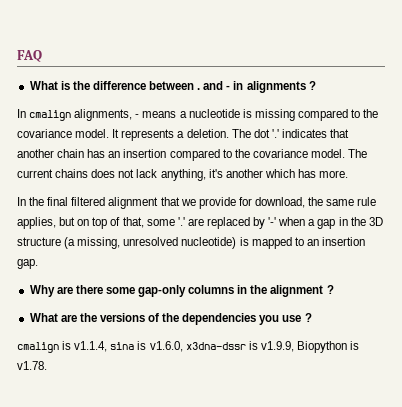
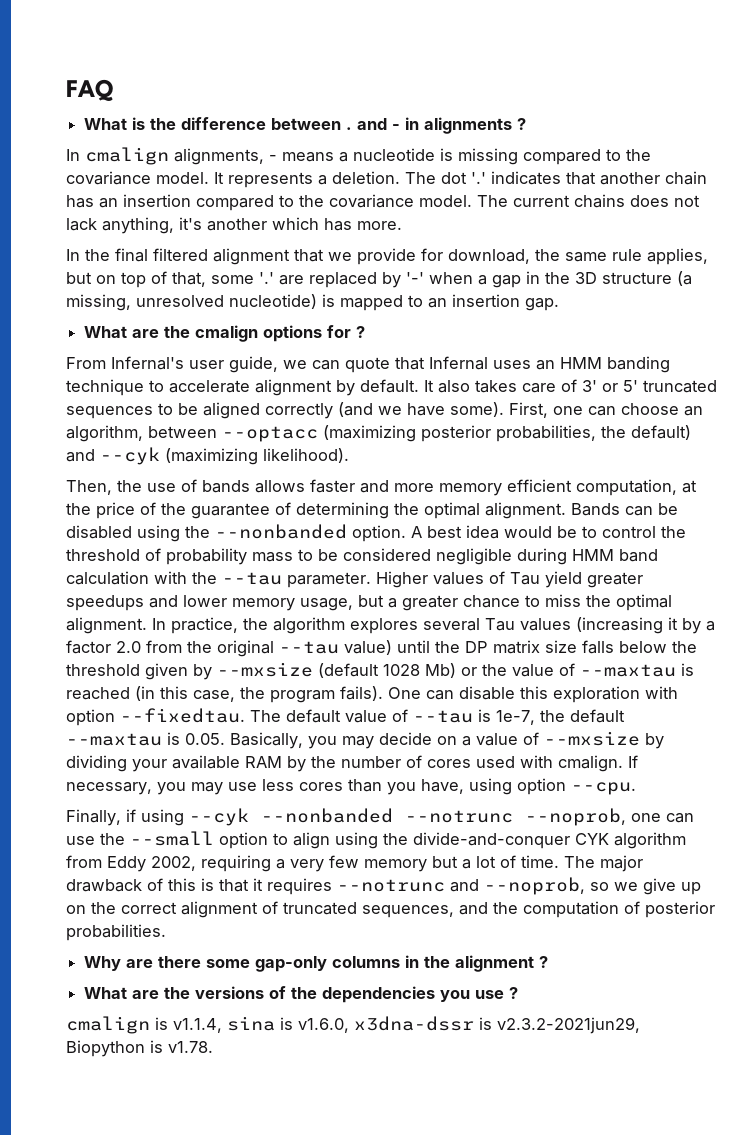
(38, 264) none -> [84,325,366,342] [66,356,670,373] [66,379,717,396] [66,402,703,419] [66,425,691,442] [66,447,349,465] [66,479,697,496] [66,502,678,519] [66,524,686,542] [66,548,658,565] [66,571,643,588] [66,594,672,611] [66,617,715,634] [66,640,697,657] [66,662,694,680] [66,686,678,703] [66,708,625,726] [66,731,664,749] [66,755,638,772] [66,778,636,795] [66,808,694,826] [66,831,686,849] [66,855,643,872] [66,877,701,895] [66,901,715,918] [66,924,166,941] // What are the cmalign options for ? // From Infernal's user guide, we can quote that Infernal uses an HMM banding technique to accelerate alignment by default. It also takes care of 3' or 5' truncated sequences to be aligned correctly (and we have some). First, one can choose an algorithm, between --optacc (maximizing posterior probabilities, the default) and --cyk (maximizing likelihood). // Then, the use of bands allows faster and more memory efficient computation, at the price of the guarantee of determining the optimal alignment. Bands can be disabled using the --nonbanded option. A best idea would be to control the threshold of probability mass to be considered negligible during HMM band calculation with the --tau parameter. Higher values of Tau yield greater speedups and lower memory usage, but a greater chance to miss the optimal alignment. In practice, the algorithm explores several Tau values (increasing it by a factor 2.0 from the original --tau value) until the DP matrix size falls below the threshold given by --mxsize (default 1028 Mb) or the value of --maxtau is reached (in this case, the program fails). One can disable this exploration with option --fixedtau. The default value of --tau is 1e-7, the default --maxtau is 0.05. Basically, you may decide on a value of --mxsize by dividing your available RAM by the number of cores used with cmalign. If necessary, you may use less cores than you have, using option --cpu. // Finally, if using --cyk --nonbanded --notrunc --noprob, one can use the --small option to align using the divide-and-conquer CYK algorithm from Eddy 2002, requiring a very few memory but a lot of time. The major drawback of this is that it requires --notrunc and --noprob, so we give up on the correct alignment of truncated sequences, and the computation of posterior probabilities.
[260,341,294,352] v1.9.9, -> [497,1017,640,1034] v2.3.2-2021jun29,

